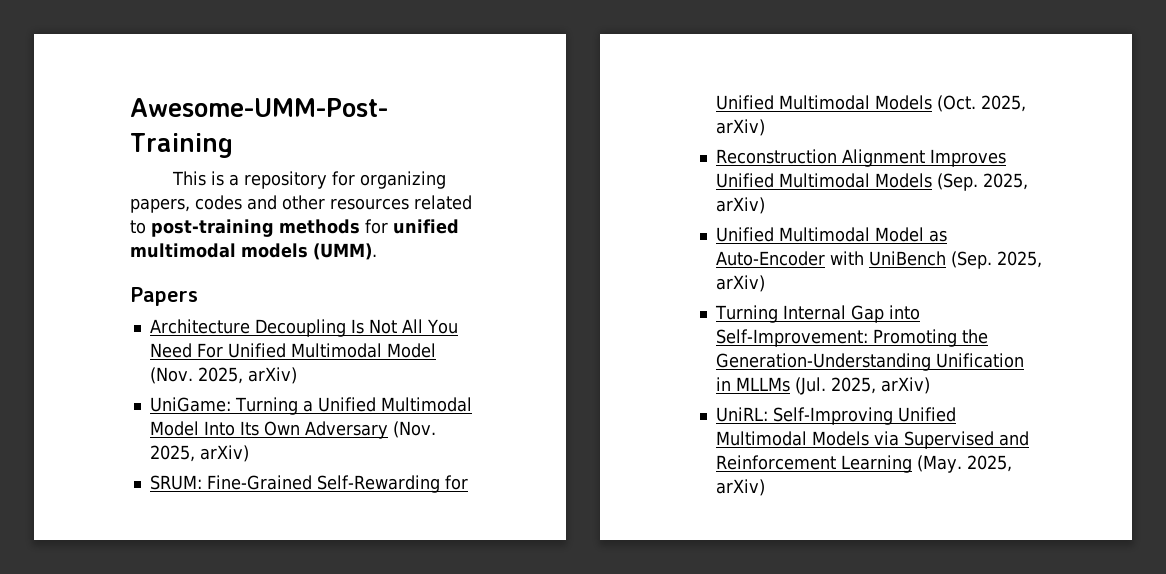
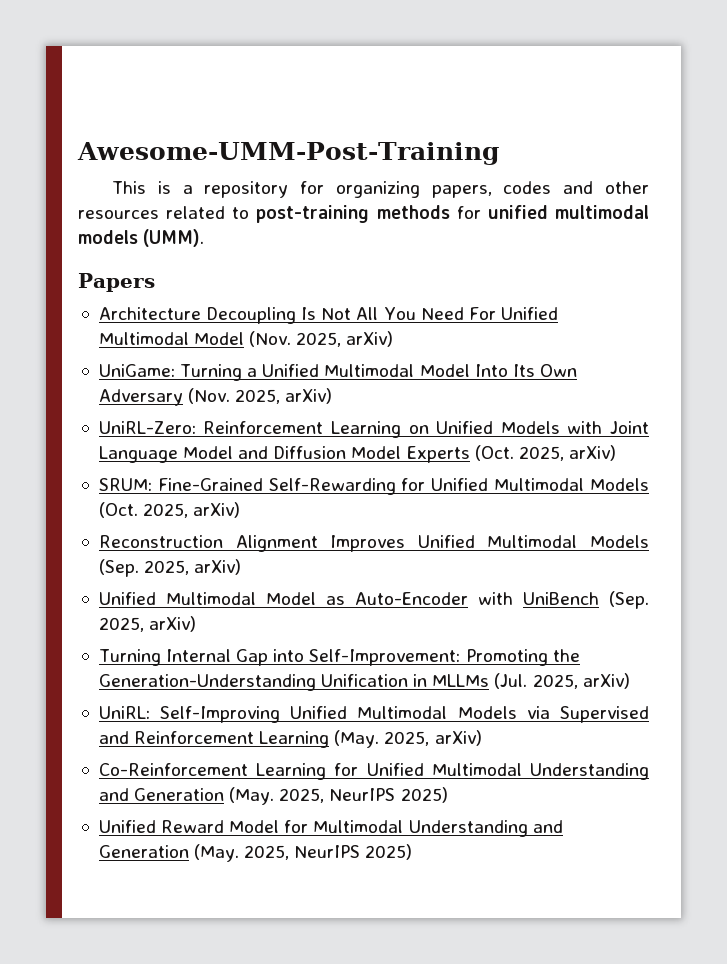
(249, 453) none -> [98,421,649,438] [98,445,616,463] // UniRL-Zero: Reinforcement Learning on Unified Models with Joint Language Model and Diffusion Model Experts (Oct. 2025, arXiv)
(765, 487) none -> [98,763,650,780] [98,787,448,805] [98,820,563,837] [98,844,413,862] // Co-Reinforcement Learning for Unified Multimodal Understanding and Generation (May. 2025, NeurIPS 2025) // Unified Reward Model for Multimodal Understanding and Generation (May. 2025, NeurIPS 2025)

